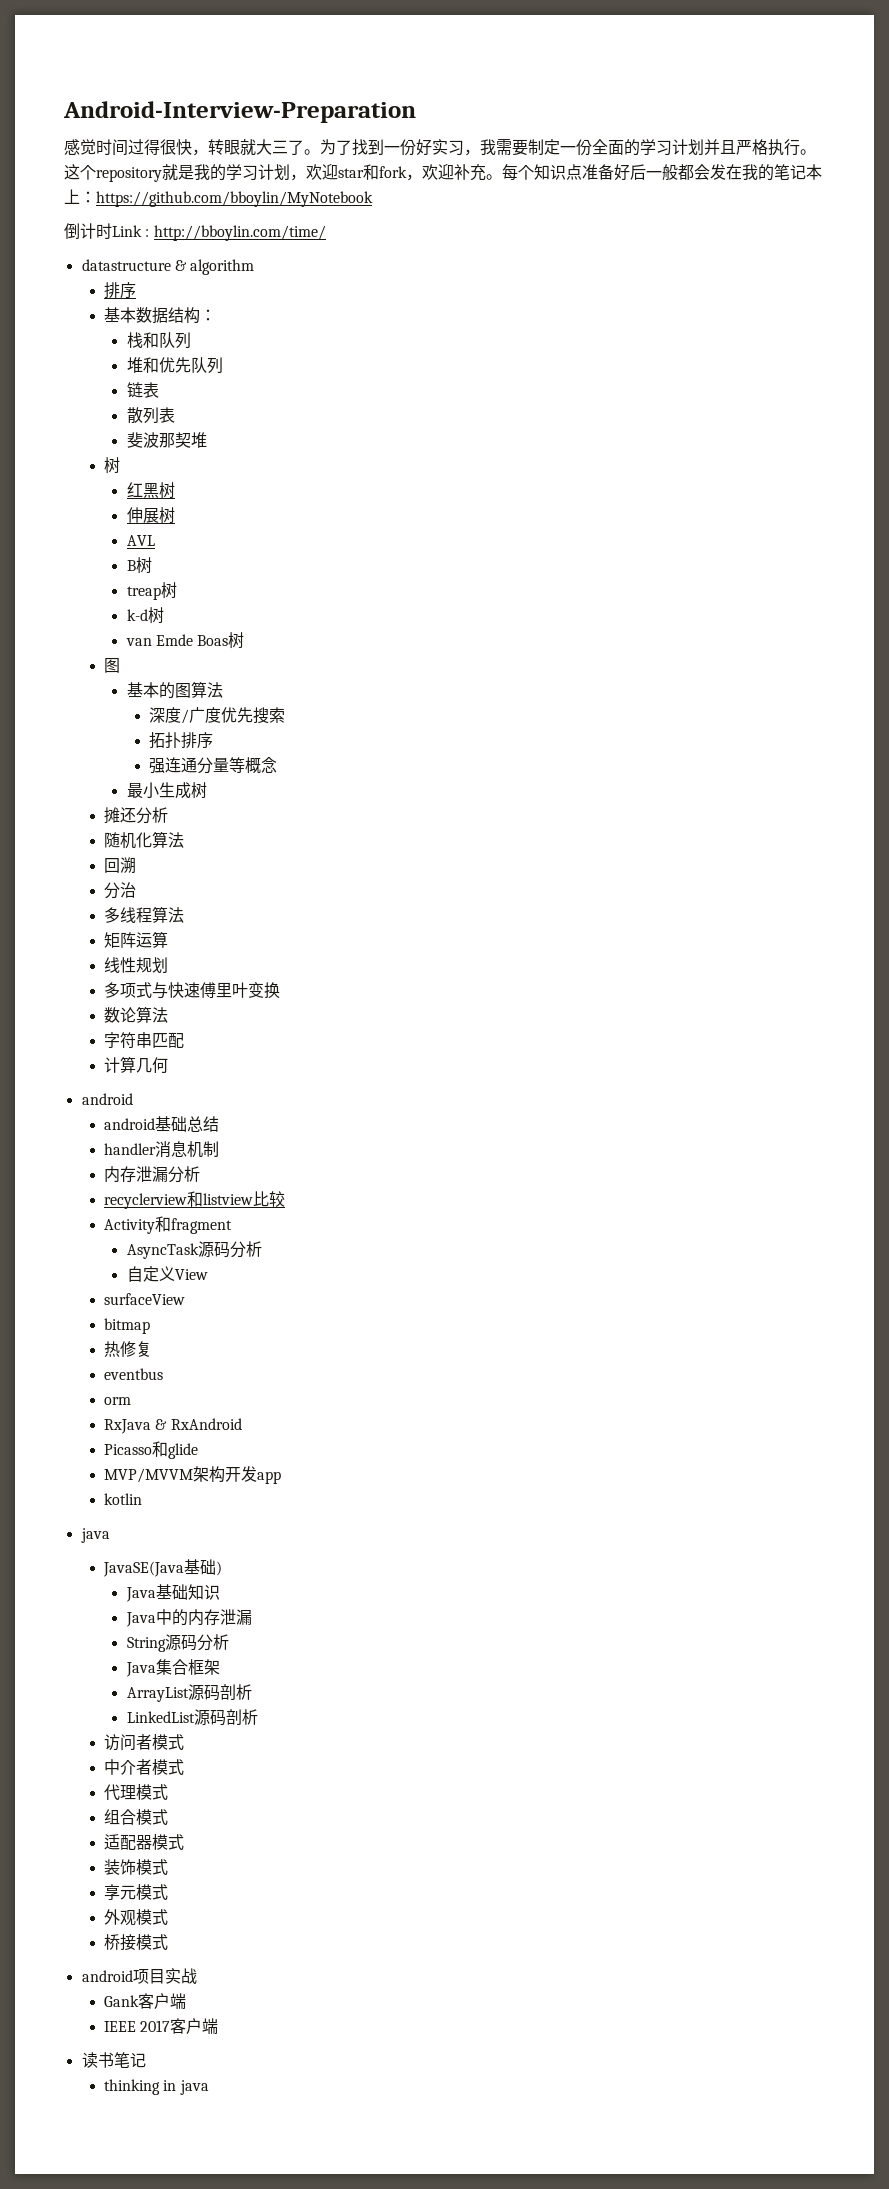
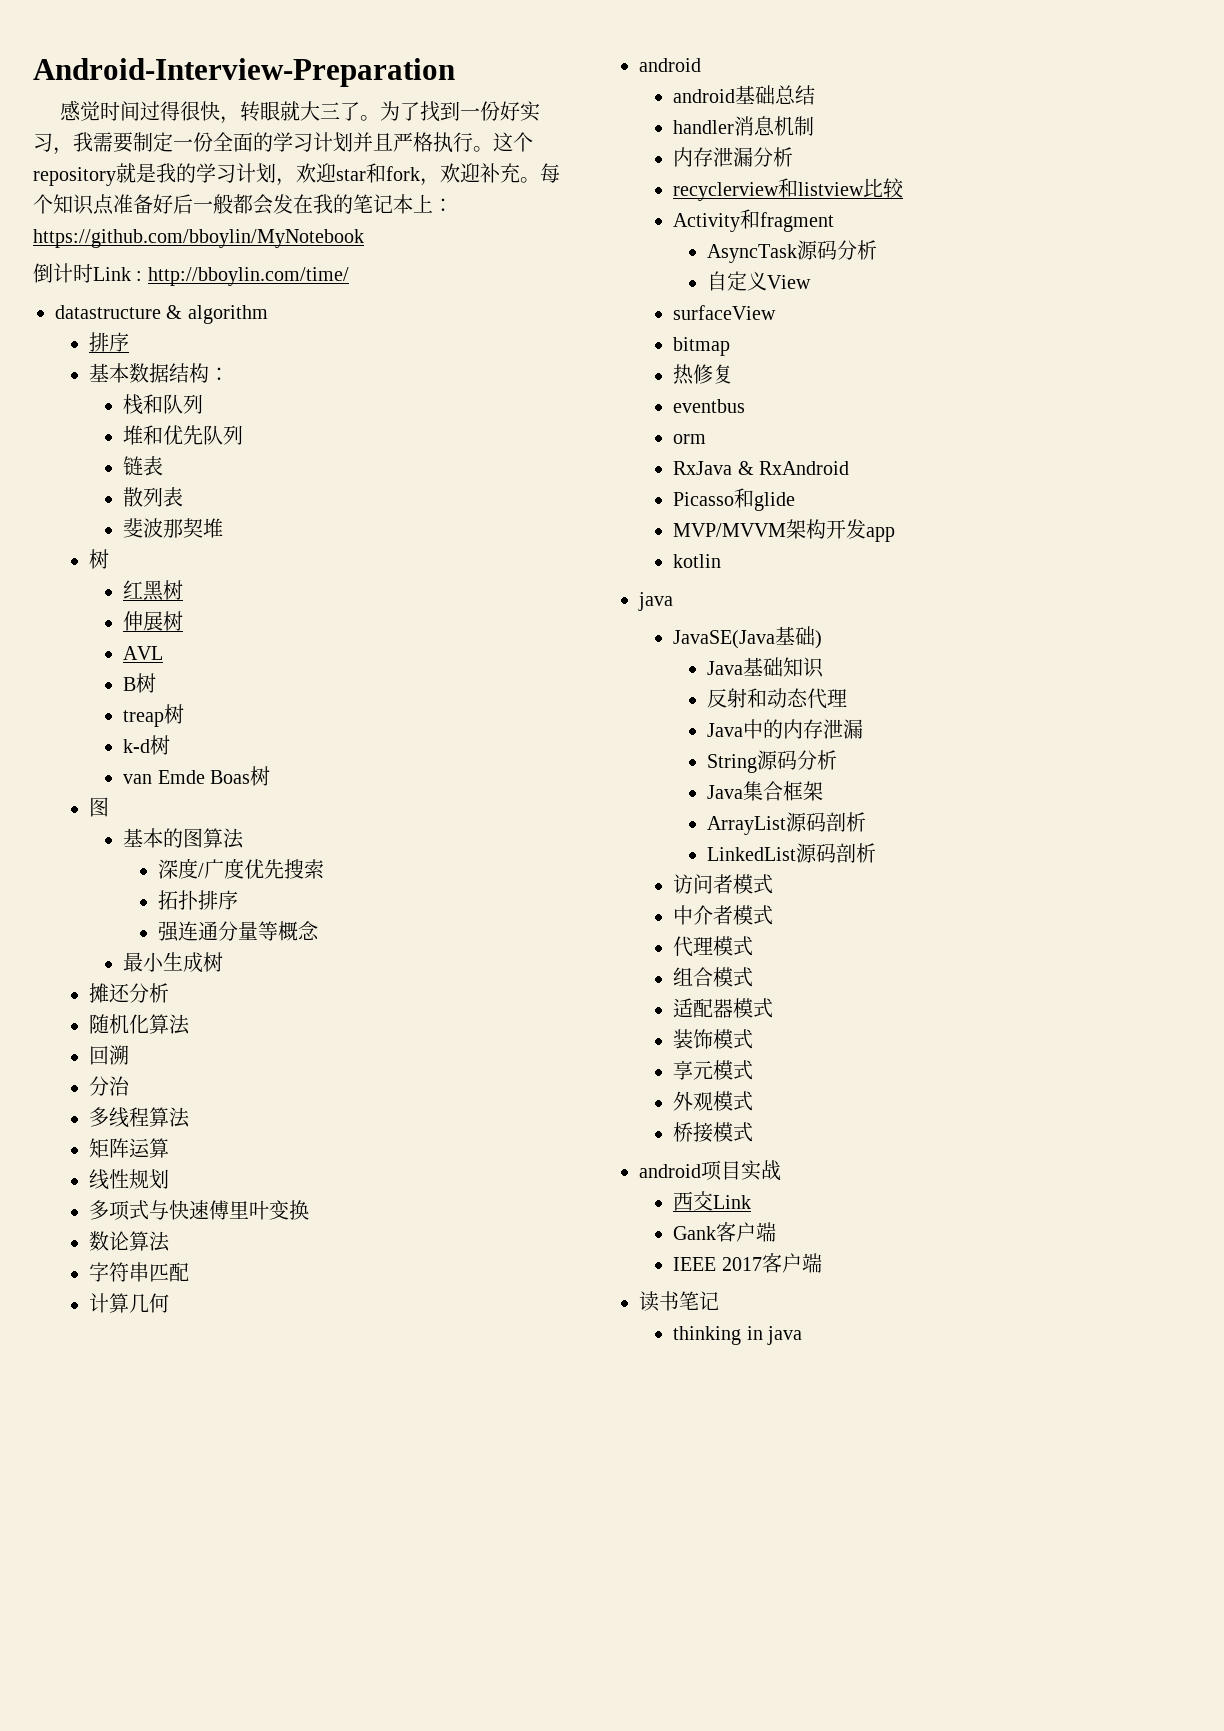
(220, 1592) none -> [707,688,848,709] // 反射和动态代理
(197, 1976) none -> [673,1191,752,1211] // 西交Link

